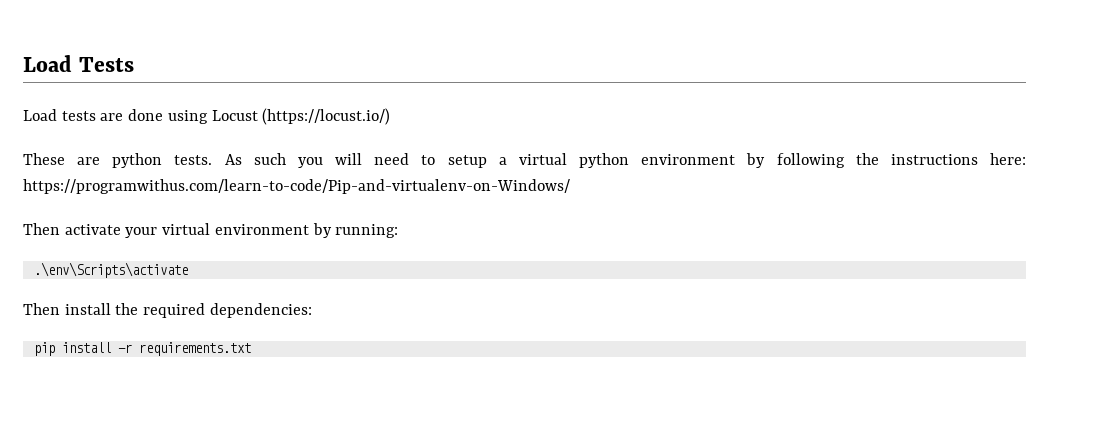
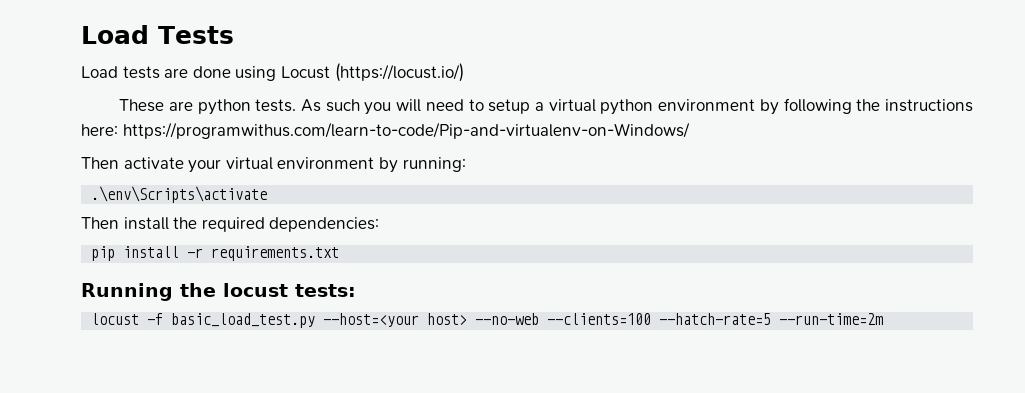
(251, 349) none -> [81,283,356,301] [91,313,884,328] // Running the locust tests: // locust -f basic_load_test.py --host=<your host> --no-web --clients=100 --hatch-rate=5 --run-time=2m

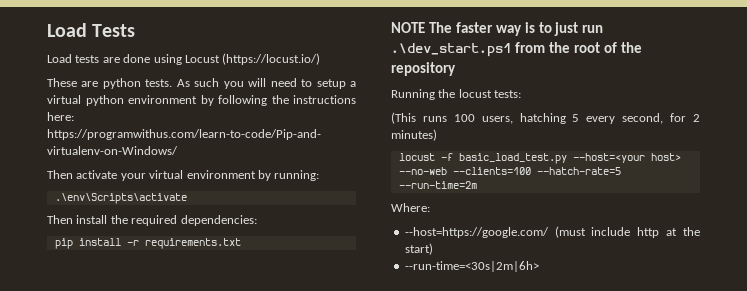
[81,283,356,301] Running the locust tests: -> [391,22,604,36] [391,42,642,57] [391,62,456,76] [391,89,522,100] [391,112,700,124] [391,129,437,141] NOTE The faster way is to just run .\dev_start.ps1 from the root of the repository // Running the locust tests: // (This runs 100 users, hatching 5 every second, for 2 minutes)
(884, 319) none -> [391,203,430,212] [404,226,700,238] [404,243,433,255] [404,261,539,272] // Where: // --host=https://google.com/ (must include http at the start) // --run-time=<30s|2m|6h>

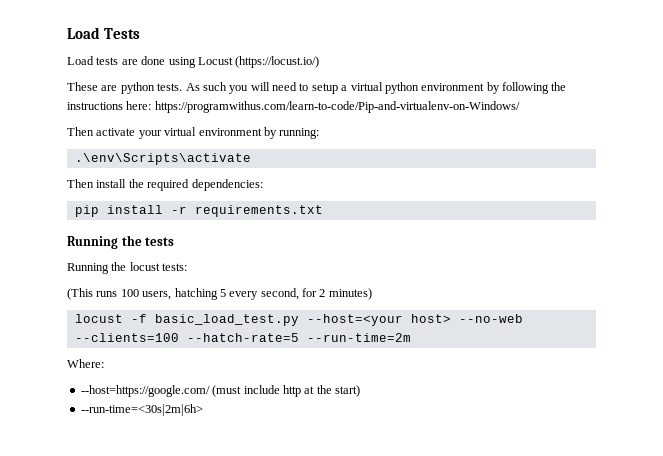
[391,22,604,36] [391,42,642,57] [391,62,456,76] NOTE The faster way is to just run .\dev_start.ps1 from the root of the repository -> [67,235,175,249] Running the tests

